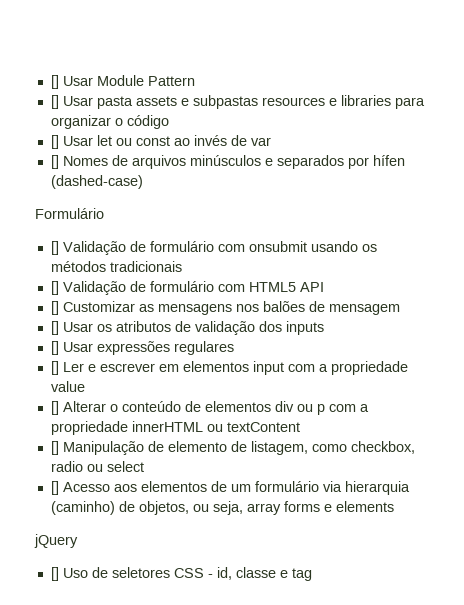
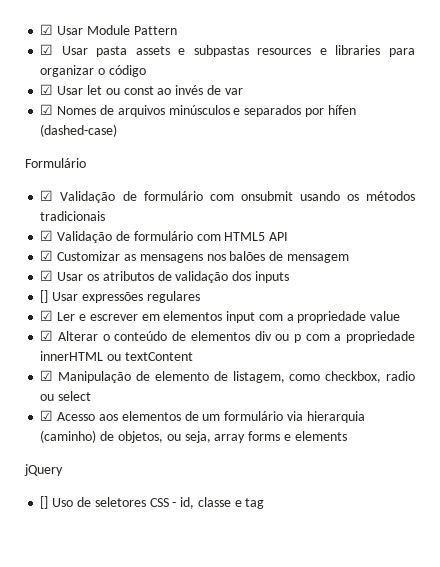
[50,75,59,89] [] -> [40,24,54,35] ☑
[50,95,59,109] [] -> [40,44,54,55] ☑
[50,135,59,149] [] -> [40,84,54,95] ☑
[50,155,59,169] [] -> [40,104,54,115] ☑
[50,241,59,255] [] -> [40,190,54,201] ☑
[50,281,59,295] [] -> [40,230,54,241] ☑
[50,301,59,315] [] -> [40,250,54,261] ☑
[50,321,59,335] [] -> [40,270,54,281] ☑
[50,361,59,375] [] -> [40,310,54,321] ☑
[50,401,59,415] [] -> [40,330,54,341] ☑
[50,441,59,455] [] -> [40,370,54,381] ☑
[50,481,59,495] [] -> [40,410,54,421] ☑

